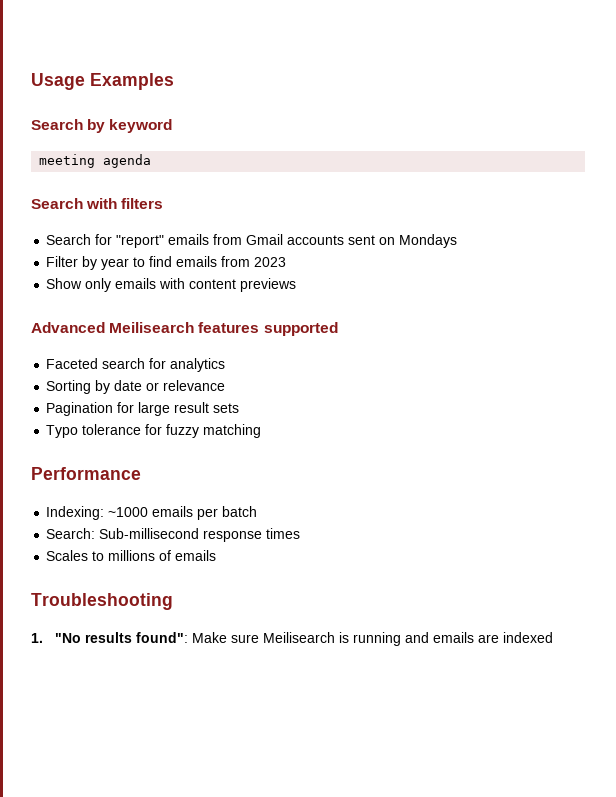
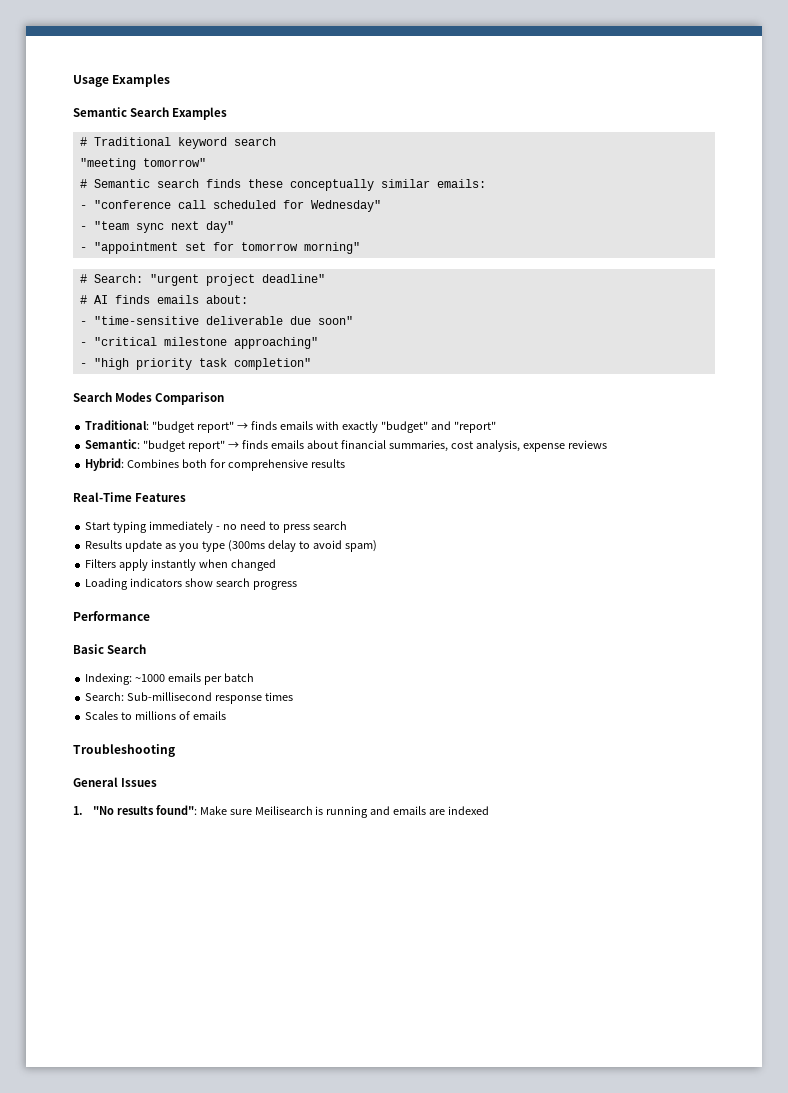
[31,119,173,133] [39,154,152,168] [31,198,164,209] [46,234,458,248] [46,256,287,270] [46,278,297,292] [31,322,338,336] [46,358,226,372] [46,380,226,394] [46,402,240,416] [46,424,262,438] Search by keyword // meeting agenda // Search with filters // Search for "report" emails from Gmail accounts sent on Mondays // Filter by year to find emails from 2023 // Show only emails with content previews // Advanced Meilisearch features supported // Faceted search for analytics // Sorting by date or relevance // Pagination for large result sets // Typo tolerance for fuzzy matching -> [73,107,228,120] [79,137,276,149] [79,158,206,170] [79,179,486,191] [79,200,381,212] [79,221,234,233] [79,242,360,254] [79,274,325,286] [79,295,248,304] [79,316,353,325] [79,337,318,349] [79,358,311,370] [73,392,225,405] [85,420,496,433] [85,439,607,452] [85,458,345,471] [73,492,187,502] [85,521,347,533] [85,540,377,552] [85,559,276,571] [85,578,297,590] Semantic Search Examples // # Traditional keyword search // "meeting tomorrow" // # Semantic search finds these conceptually similar emails: // - "conference call scheduled for Wednesday" // - "team sync next day" // - "appointment set for tomorrow morning" // # Search: "urgent project deadline" // # AI finds emails about: // - "time-sensitive deliverable due soon" // - "critical milestone approaching" // - "high priority task completion" // Search Modes Comparison // Traditional: "budget report" → finds emails with exactly "budget" and "report" // Semantic: "budget report" → finds emails about financial summaries, cost analysis, expense reviews // Hybrid: Combines both for comprehensive results // Real-Time Features // Start typing immediately - no need to press search // Results update as you type (300ms delay to avoid spam) // Filters apply instantly when changed // Loading indicators show search progress
(141, 473) none -> [73,644,147,654] // Basic Search
(173, 601) none -> [73,777,158,787] // General Issues

